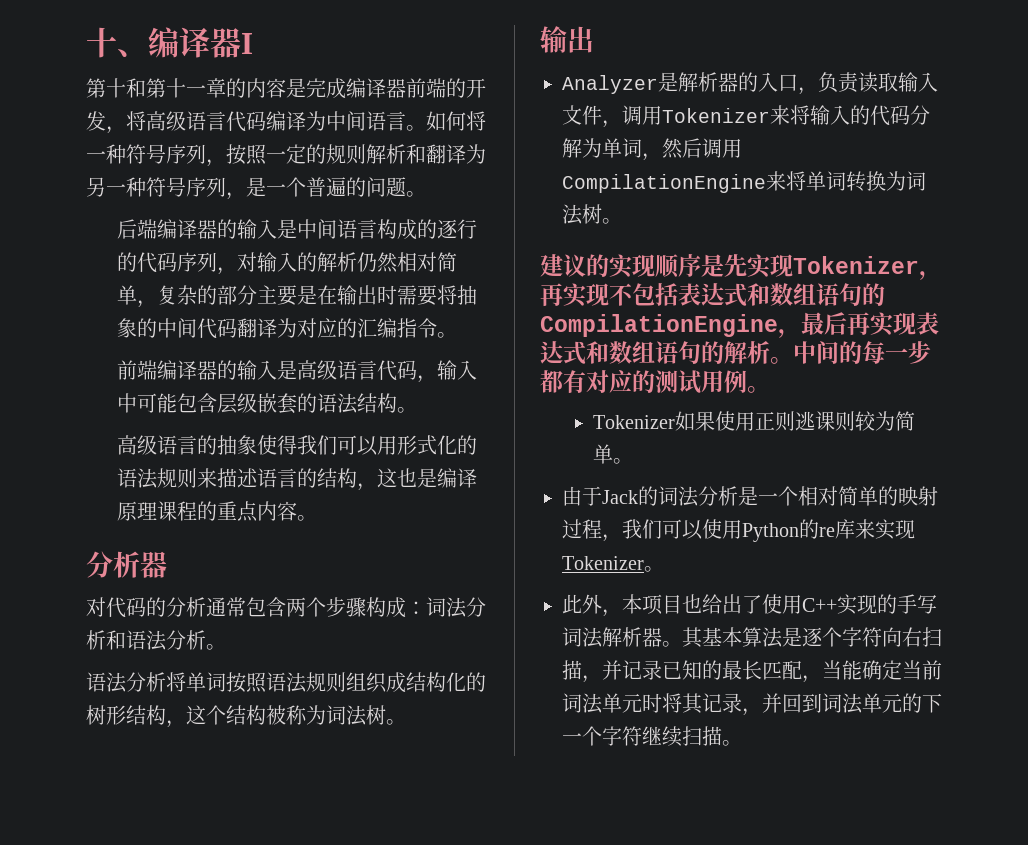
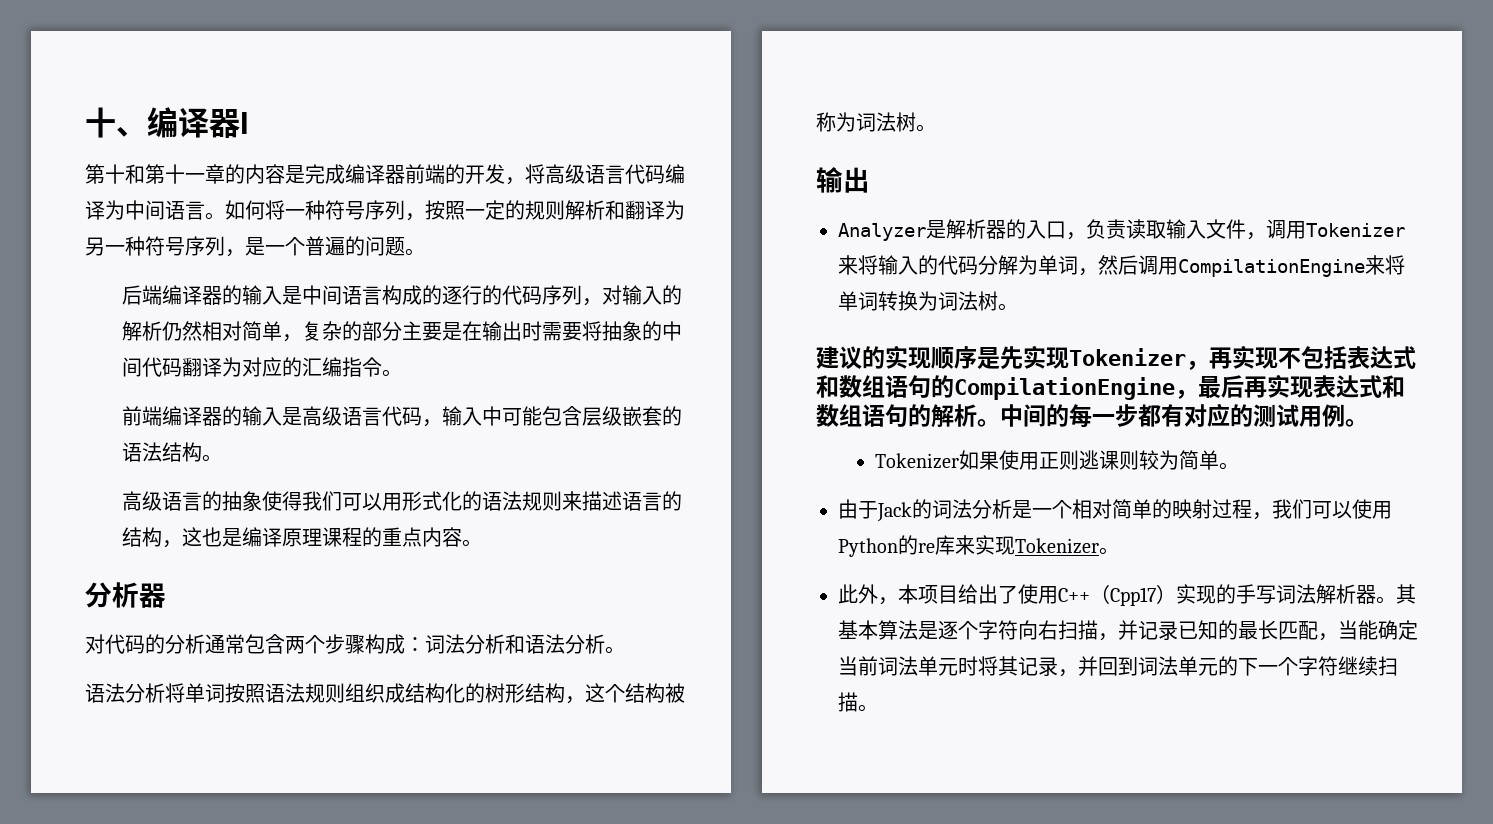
[682,594,702,613] 也 -> (958, 594) none
(837, 605) none -> [1090,584,1176,606] （Cpp17）

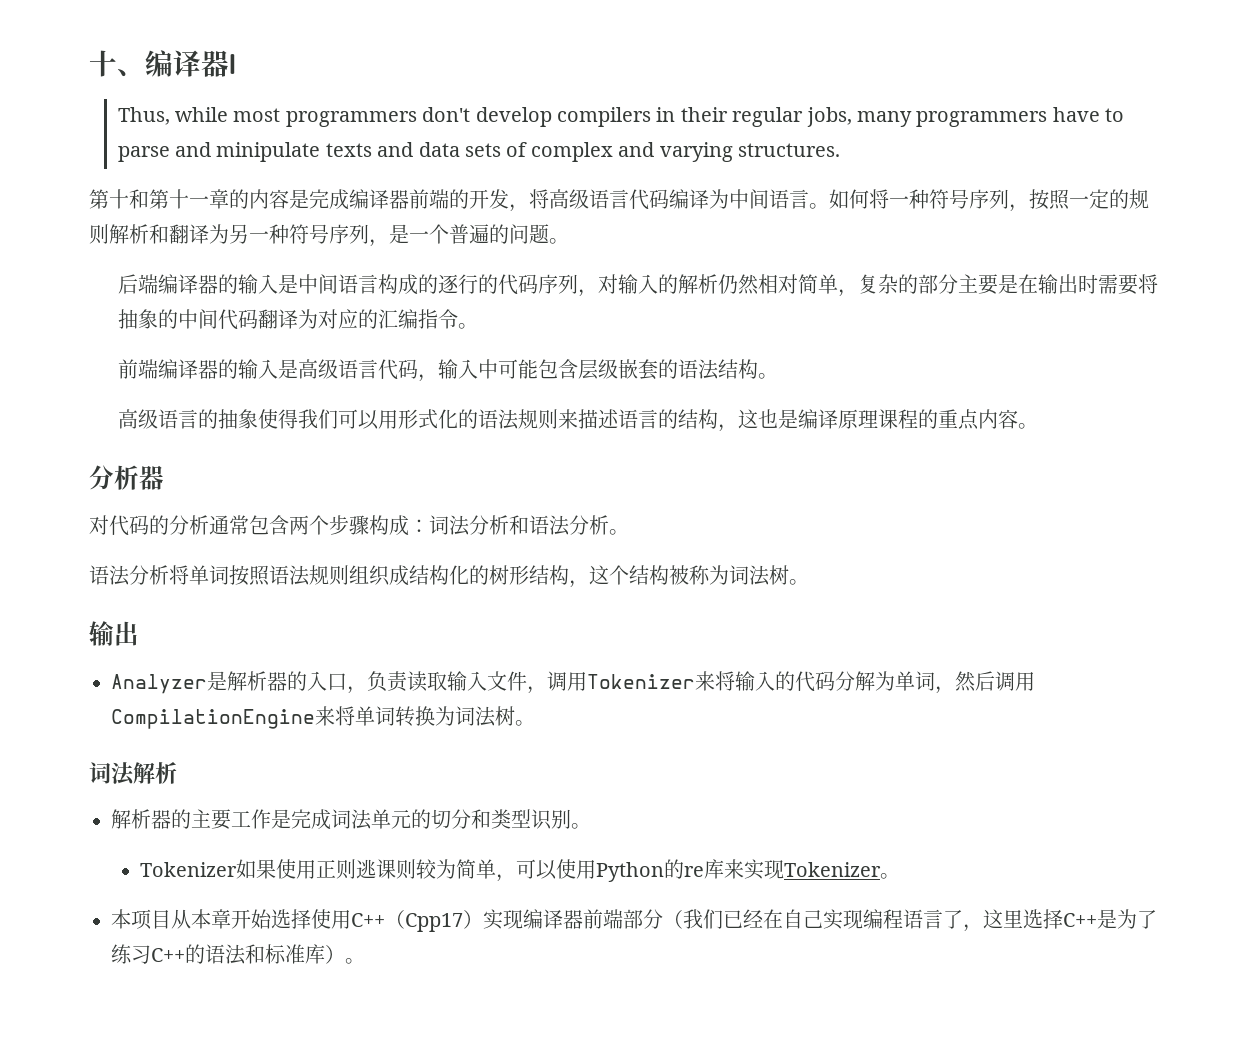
(249, 123) none -> [117,107,1125,127] [117,142,840,162] // Thus, while most programmers don't develop compilers in their regular jobs, many programmers have to parse and minipulate texts and data sets of complex and varying structures.
[816,345,1416,370] [816,374,1405,400] [816,403,1345,428] 建议的实现顺序是先实现Tokenizer，再实现不包括表达式和数组语句的CompilationEngine，最后再实现表达式和数组语句的解析。中间的每一步都有对应的测试用例 -> [89,762,177,786] [111,809,571,830] 词法解析 // 解析器的主要工作是完成词法单元的切分和类型识别
[1218,462,1239,470] [838,499,1312,522] 。 // 由于Jack的词法分析是一个相对简单的映射过程，我们 -> [495,874,516,882] ，
[838,584,1018,605] 此外，本项目给出了 -> [111,909,311,930] 本项目从本章开始选择
[1216,584,1416,604] [838,620,1418,641] [838,656,1398,677] [838,692,858,712] 的手写词法解析器。其基本算法是逐个字符向右扫描，并记录已知的最长匹配，当能确定当前词法单元时将其记录，并回到词法单元的下一个字符继续扫描 -> [523,909,1157,932] [111,944,345,965] 编译器前端部分（我们已经在自己实现编程语言了，这里选择C++是为了练习C++的语法和标准库）

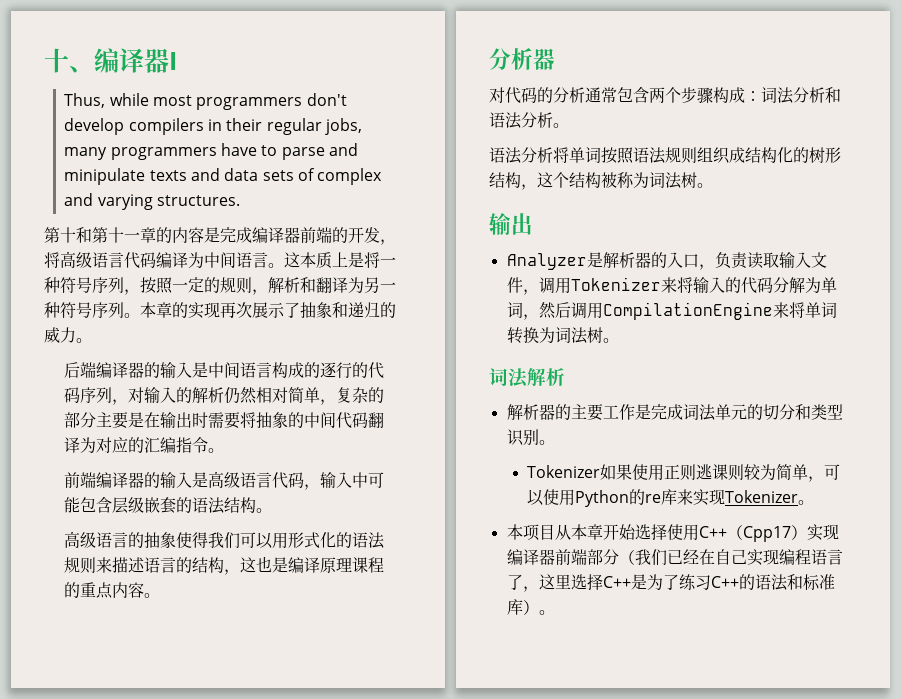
[829,189,869,209] 如何 -> [284,252,364,269] 这本质上是
(109, 234) none -> [252,289,268,295] ，
[369,224,549,247] ，是一个普遍的问题 -> [124,302,396,319] [44,327,76,343] 。本章的实现再次展示了抽象和递归的威力

